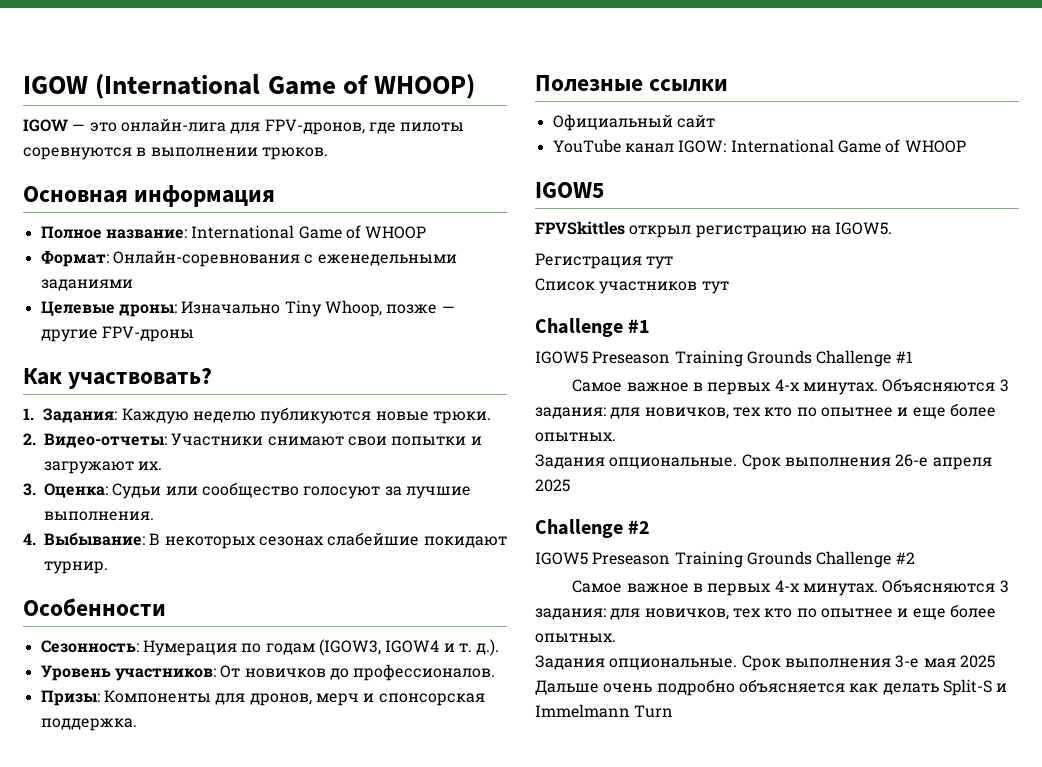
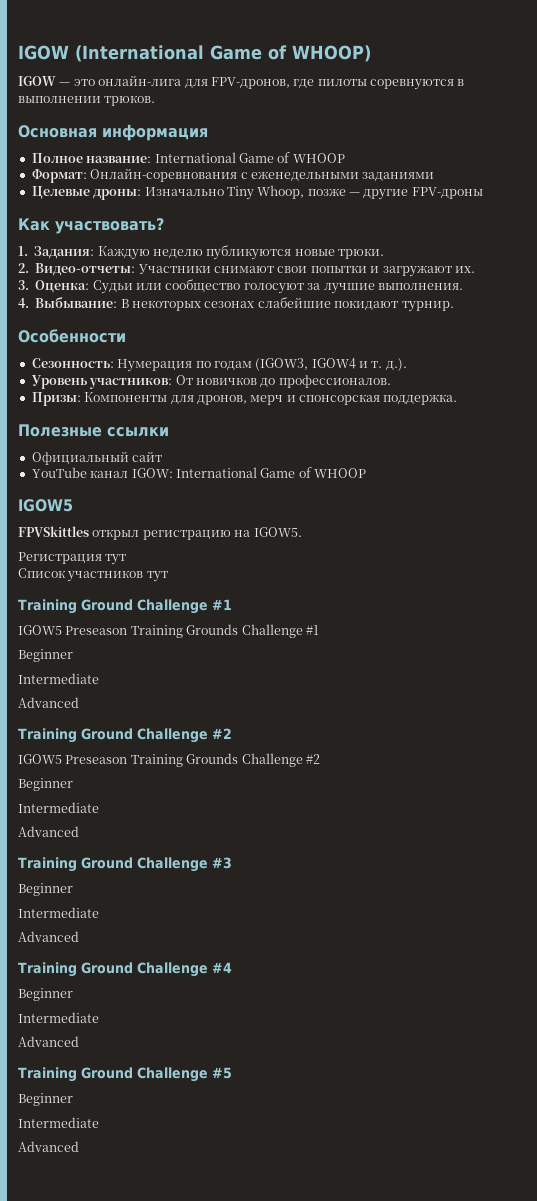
(729, 287) none -> [18,599,133,614] Training Ground
[572,378,1009,395] [535,403,996,419] [535,432,616,442] [535,454,992,470] [535,479,570,492] Самое важное в первых 4-х минутах. Объясняются 3 задания: для новичков, тех кто по опытнее и еще более опытных. // Задания опциональные. Срок выполнения 26-е апреля 2025 // -> [18,649,73,662] [18,673,99,684] [18,697,79,708] [18,728,133,743] Beginner // Intermediate // Advanced // Training Ground
[572,579,1009,596] [535,604,996,620] [535,633,616,643] [535,655,995,671] [535,679,1008,696] [535,704,674,718] Самое важное в первых 4-х минутах. Объясняются 3 задания: для новичков, тех кто по опытнее и еще более опытных. // Задания опциональные. Срок выполнения 3-е мая 2025 Дальше очень подробно объясняется как делать Split-S и Immelmann Turn -> [18,778,73,791] [18,802,99,813] [18,826,79,837] [18,857,232,872] [18,883,73,896] [18,907,99,918] [18,931,79,942] [18,962,232,977] [18,988,73,1001] [18,1012,99,1023] [18,1036,79,1047] [18,1067,232,1082] [18,1093,73,1106] [18,1117,99,1128] [18,1141,79,1152] Beginner // Intermediate // Advanced // Training Ground Challenge #3 // Beginner // Intermediate // Advanced // Training Ground Challenge #4 // Beginner // Intermediate // Advanced // Training Ground Challenge #5 // Beginner // Intermediate // Advanced

